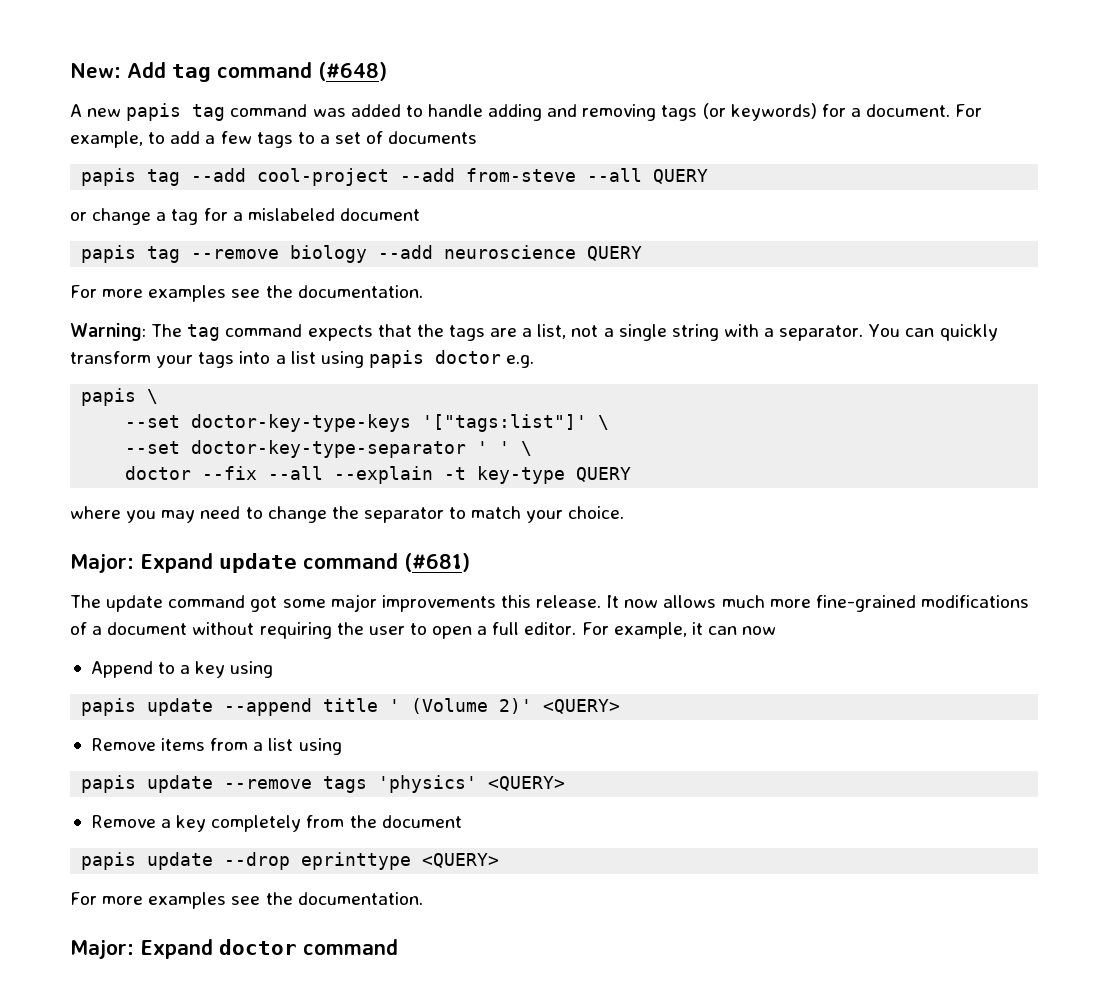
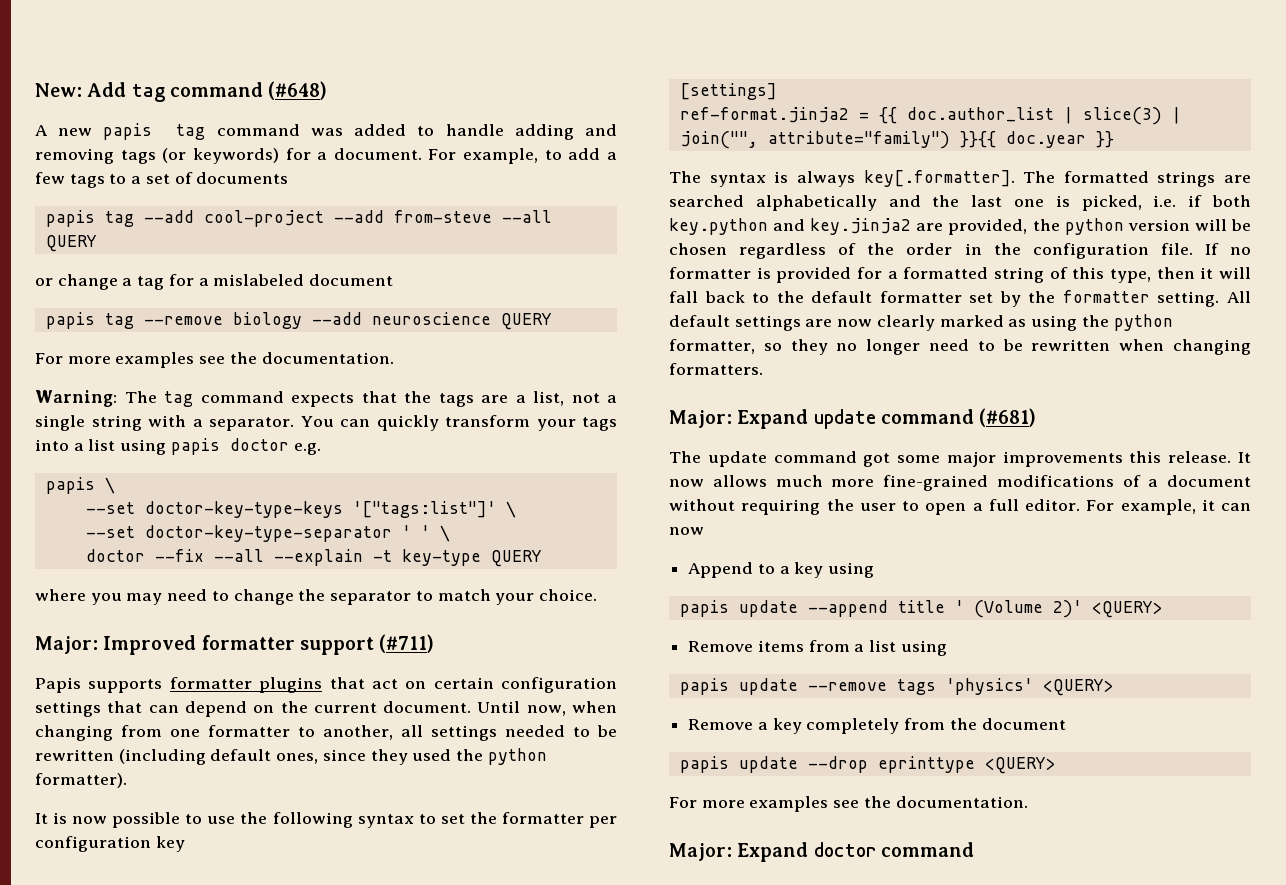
(625, 512) none -> [35,634,435,655] [35,677,617,693] [35,701,617,717] [35,725,617,741] [35,748,547,765] [35,773,127,788] [35,812,618,828] [35,836,185,852] [679,83,777,100] [679,107,1181,125] [679,131,1114,149] [669,170,1251,187] [669,195,1251,211] [669,218,1251,235] [669,243,1251,259] [669,267,1251,283] [669,290,1251,307] [669,314,1173,331] [669,339,1251,355] [669,363,763,375] // Major: Improved formatter support (#711) // Papis supports formatter plugins that act on certain configuration settings that can depend on the current document. Until now, when changing from one formatter to another, all settings needed to be rewritten (including default ones, since they used the python formatter). // It is now possible to use the following syntax to set the formatter per configuration key // [settings] // ref-format.jinja2 = {{ doc.author_list | slice(3) | join("", attribute="family") }}{{ doc.year }} // The syntax is always key[.formatter]. The formatted strings are searched alphabetically and the last one is picked, i.e. if both key.python and key.jinja2 are provided, the python version will be chosen regardless of the order in the configuration file. If no formatter is provided for a formatted string of this type, then it will fall back to the default formatter set by the formatter setting. All default settings are now clearly marked as using the python formatter, so they no longer need to be rewritten when changing formatters.

